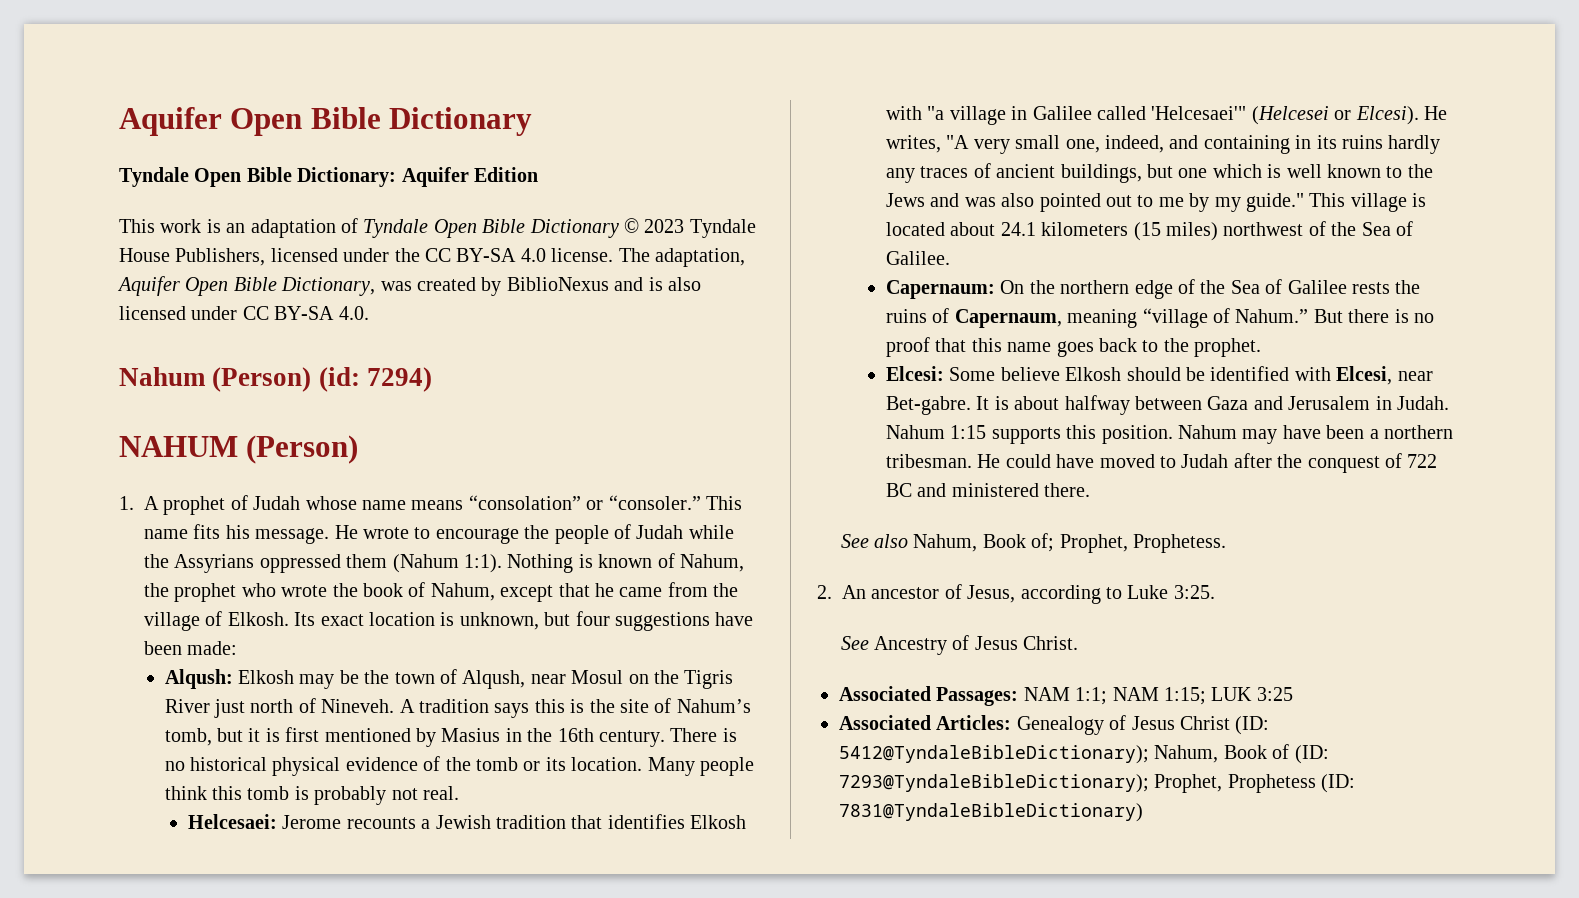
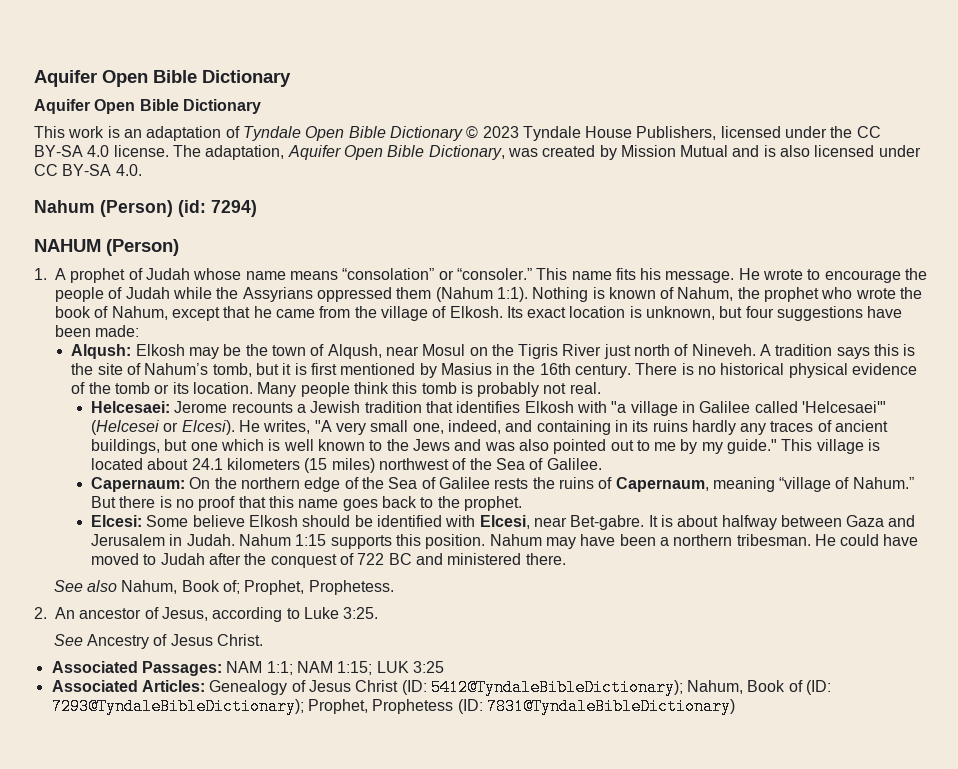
[119,107,533,136] [119,167,538,187] Aquifer Open Bible Dictionary // Tyndale Open Bible Dictionary: Aquifer Edition -> [34,70,291,87] [34,99,261,114] Aquifer Open Bible Dictionary // Aquifer Open Bible Dictionary
[506,277,609,291] BiblioNexus -> [620,145,729,157] Mission Mutual

